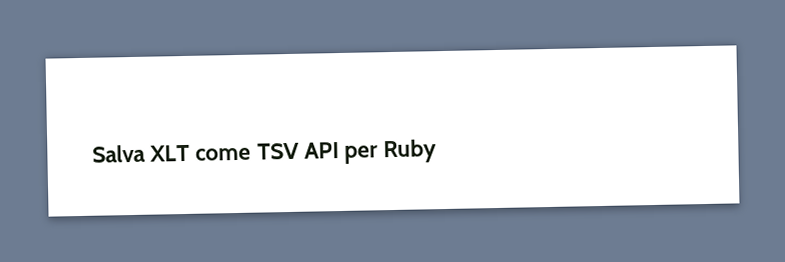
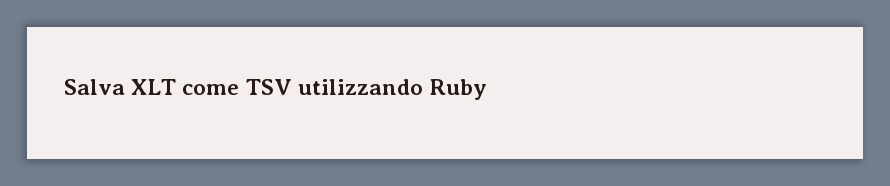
[303,142,379,164] API per -> [297,79,423,95] utilizzando

